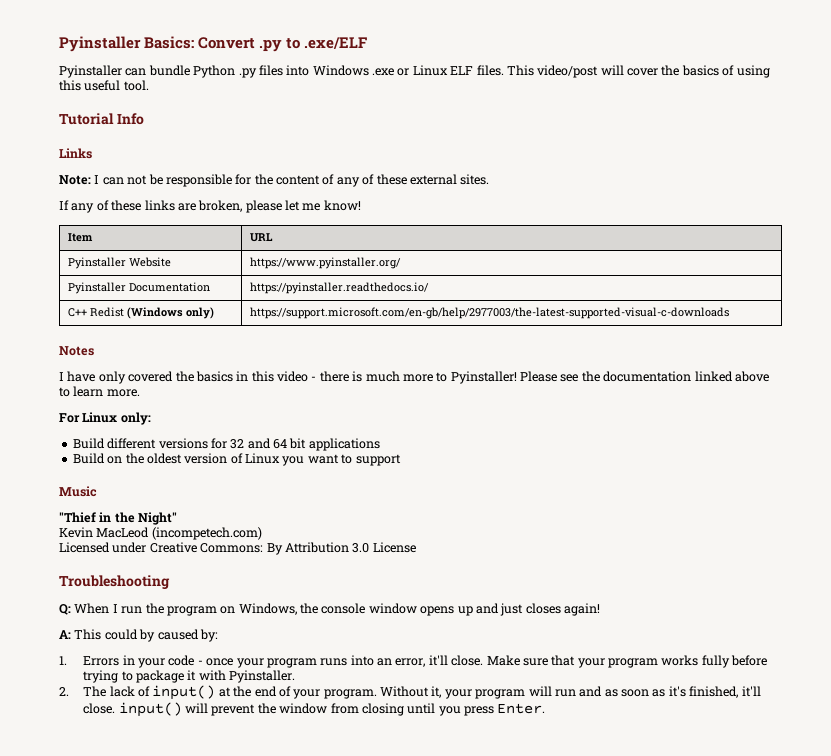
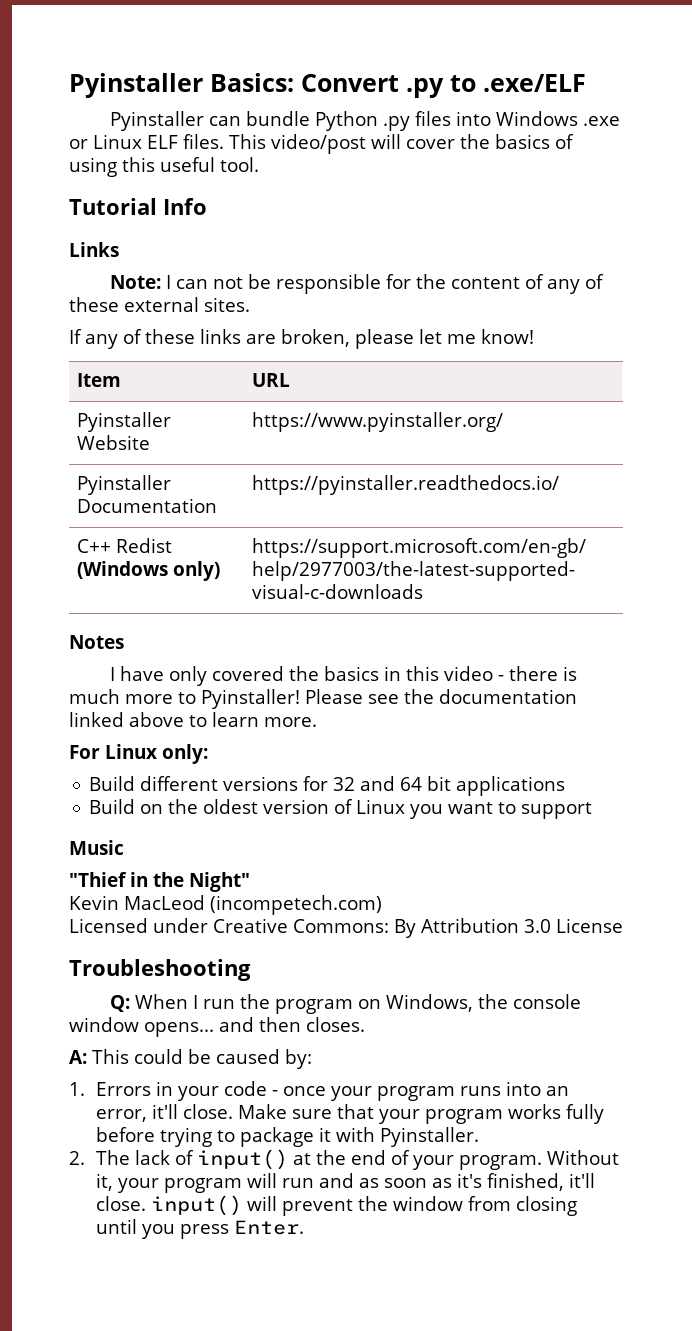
[420,603,600,616] opens up and just closes again! -> [144,1017,365,1037] opens... and then closes.
[139,629,156,642] by -> [188,1049,211,1064] be

